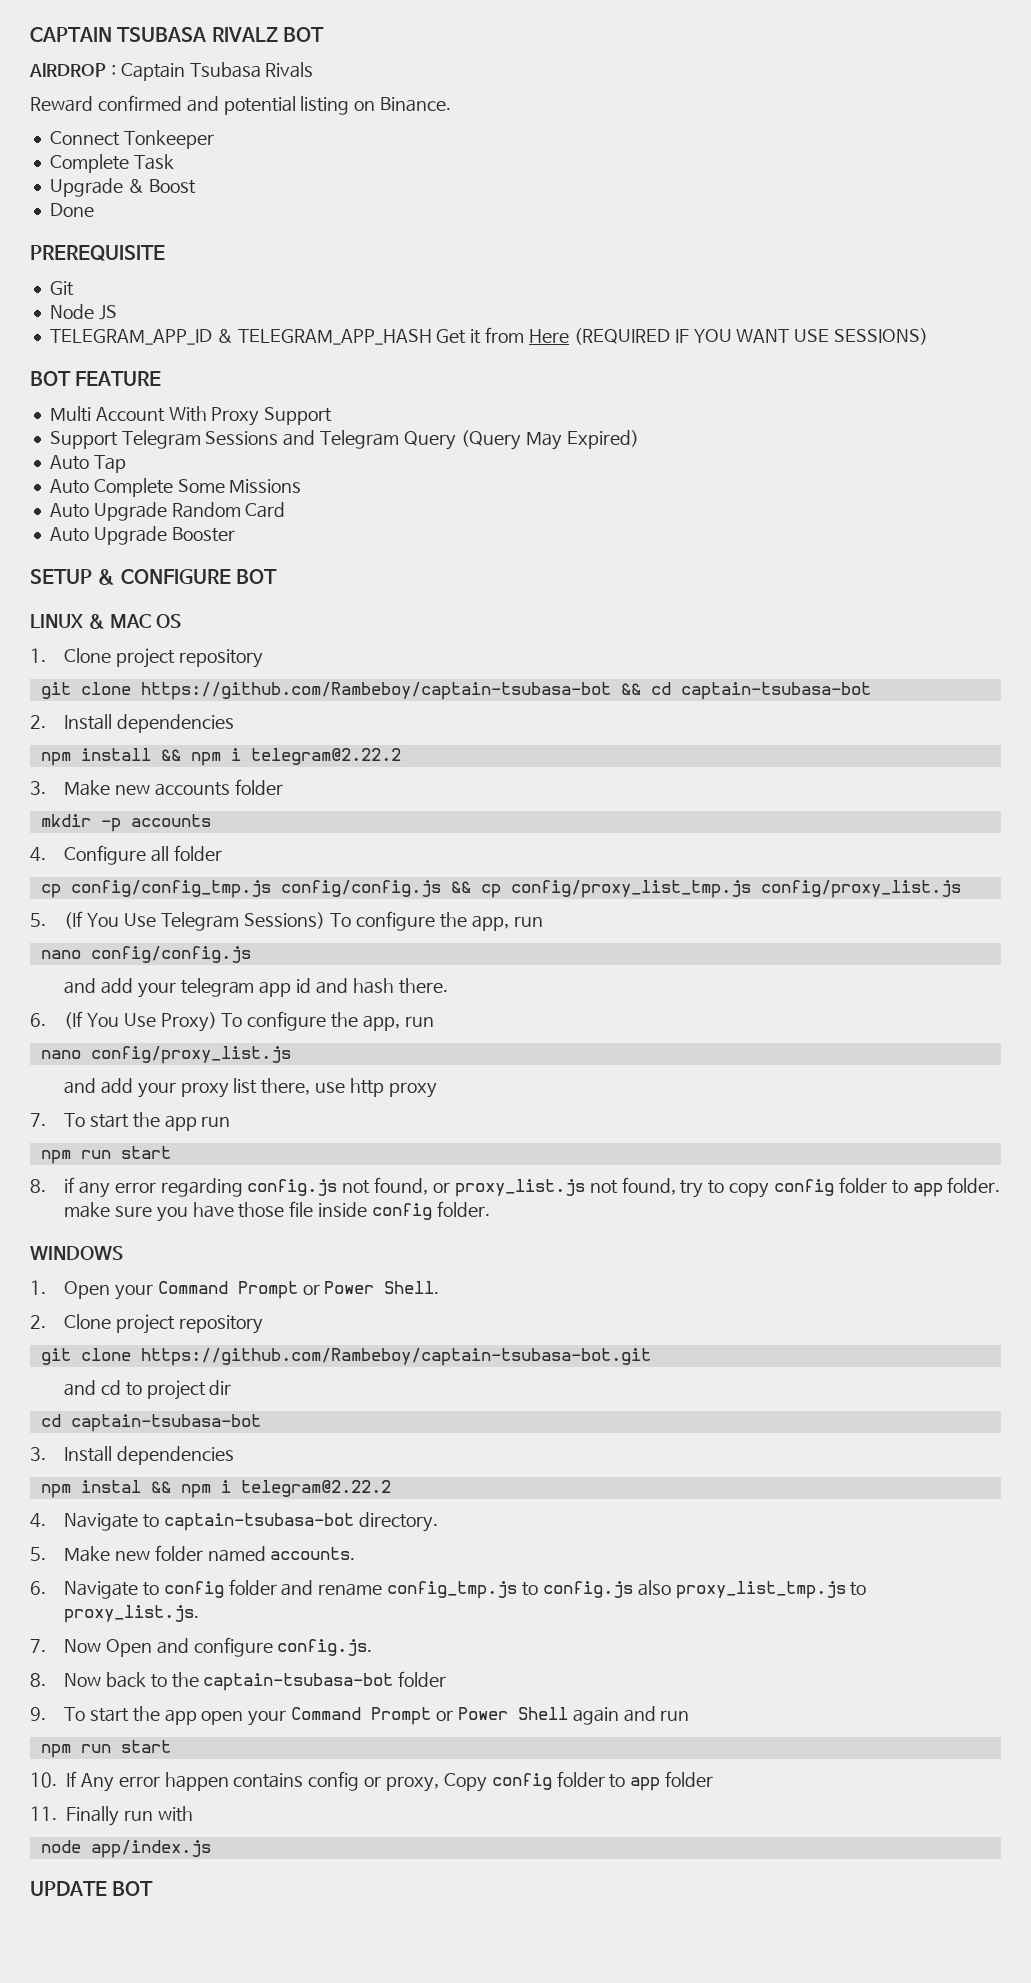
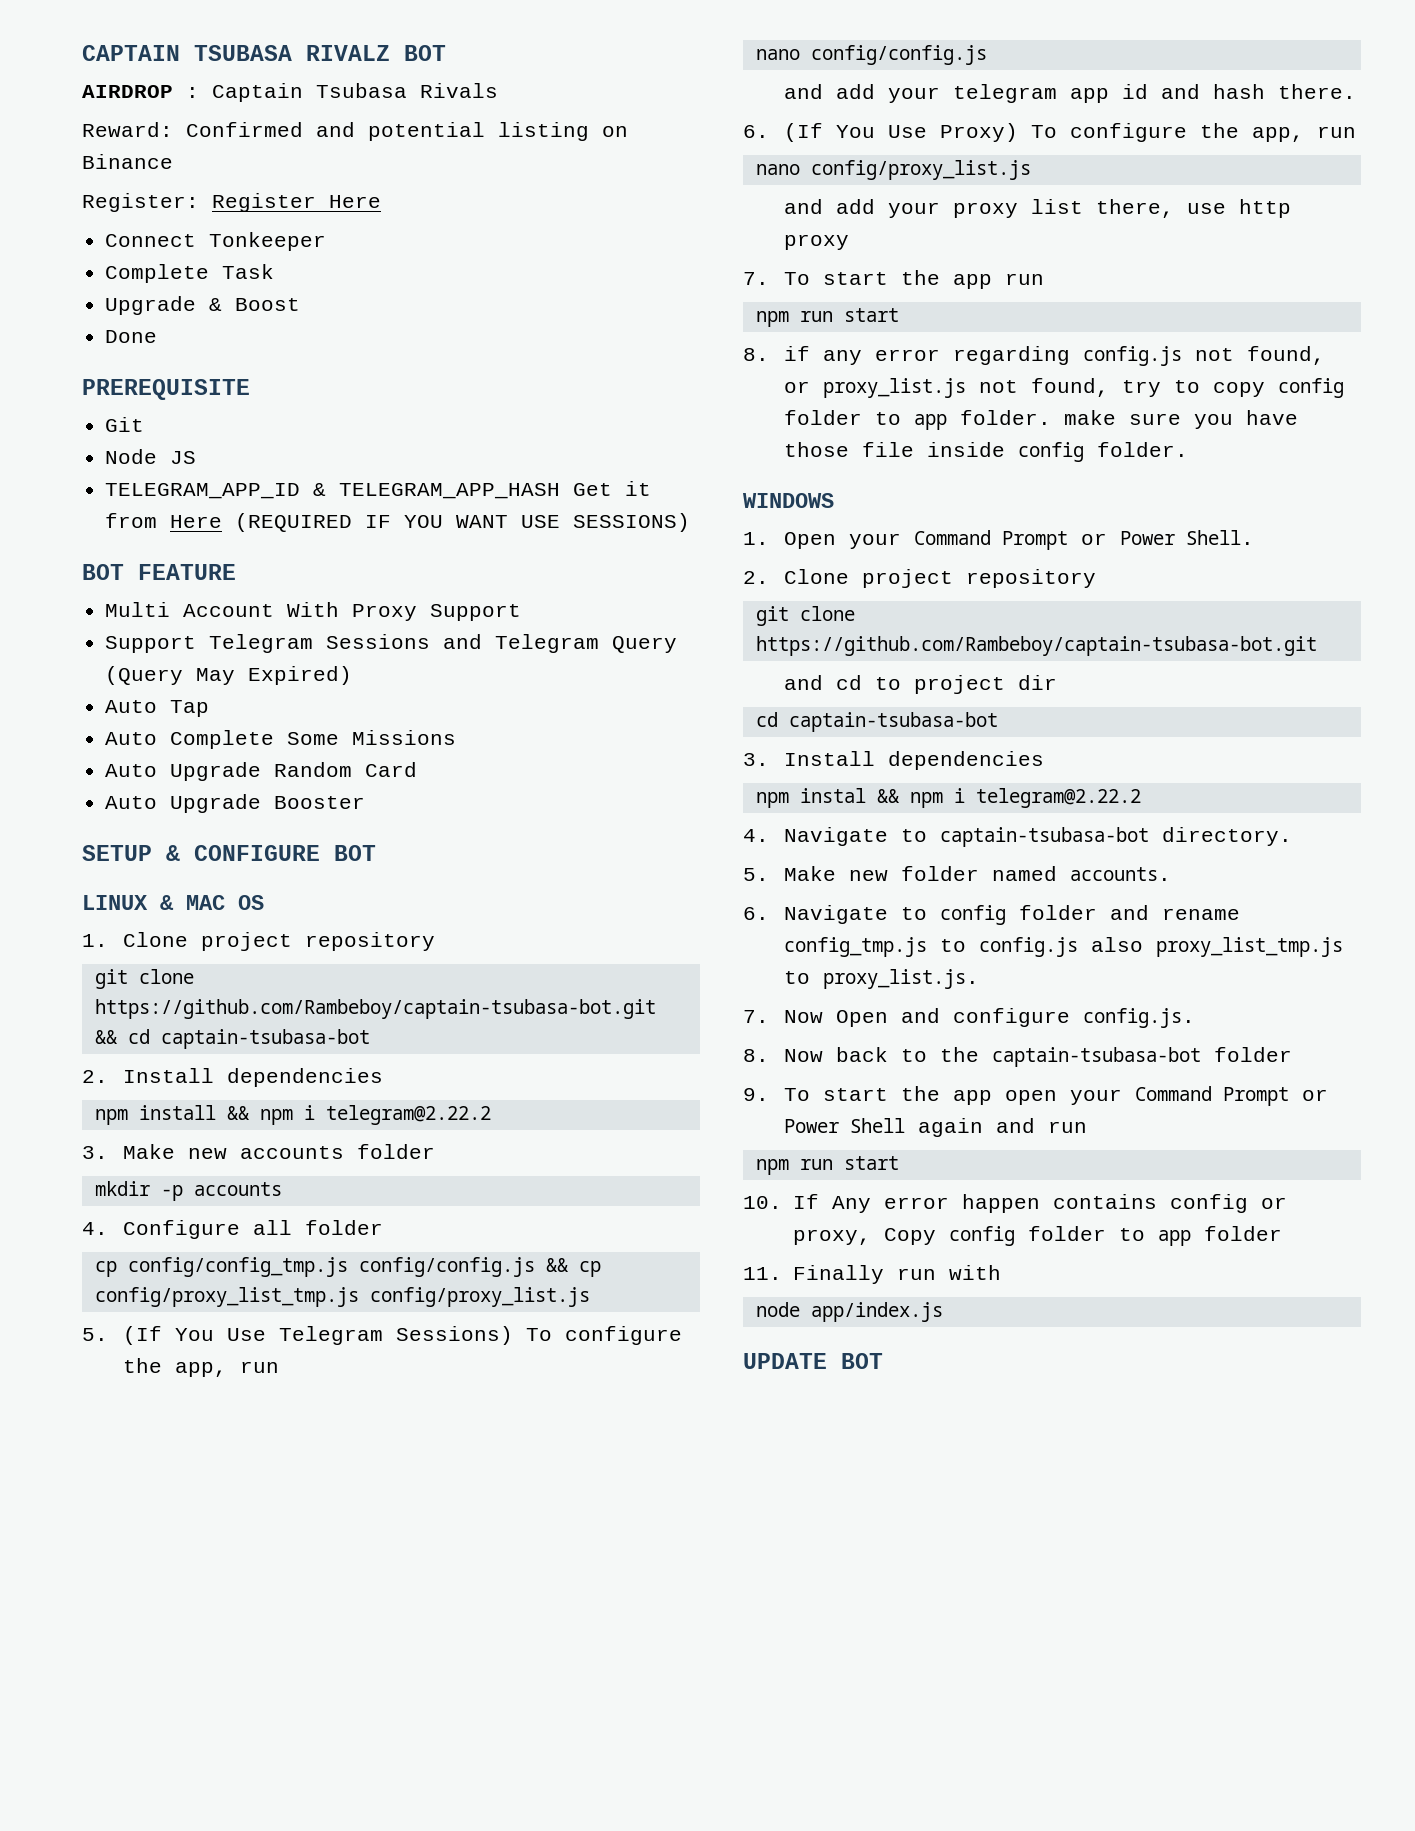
[30,95,182,112] Reward confirmed -> [82,122,303,137] Reward: Confirmed
[380,97,452,112] Binance. -> [82,154,173,169] [82,193,381,212] Binance // Register: Register Here
[140,682,611,700] https://github.com/Rambeboy/captain-tsubasa-bot -> [94,999,656,1019] https://github.com/Rambeboy/captain-tsubasa-bot.git

